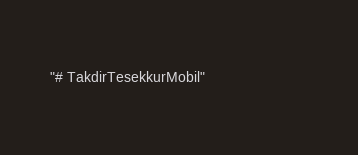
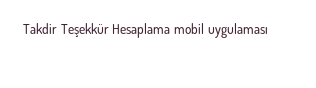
[50,71,205,82] "# TakdirTesekkurMobil" -> [23,23,268,38] Takdir Teşekkür Hesaplama mobil uygulaması

